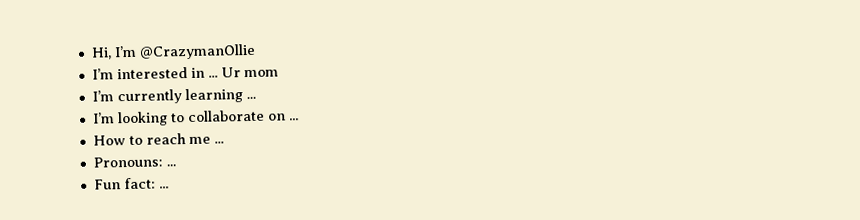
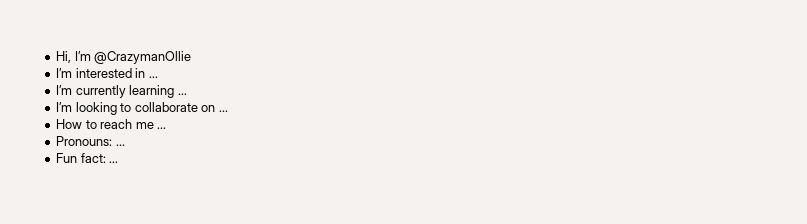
[220,67,279,78] Ur mom -> (158, 77) none

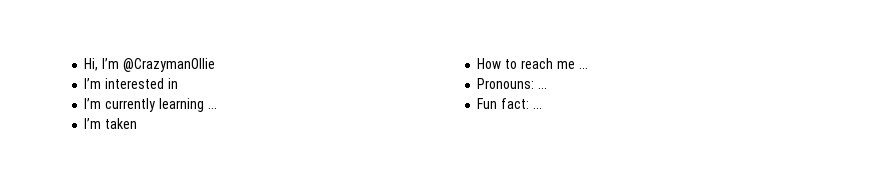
[148,76,158,78] ... -> (178, 83) none
[75,102,228,115] looking to collaborate on ... -> [105,118,138,129] taken

